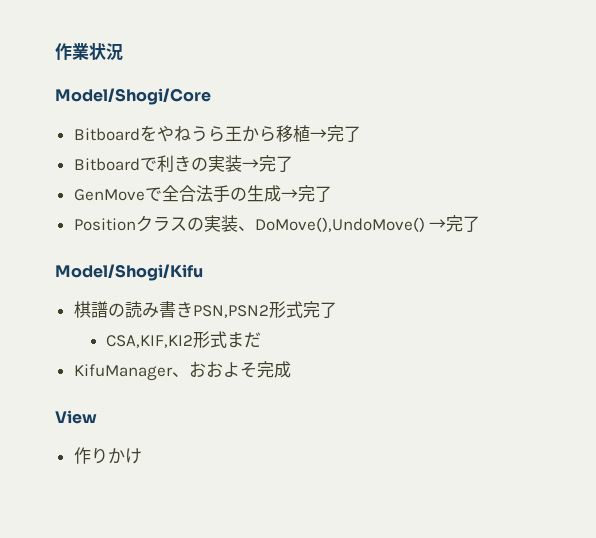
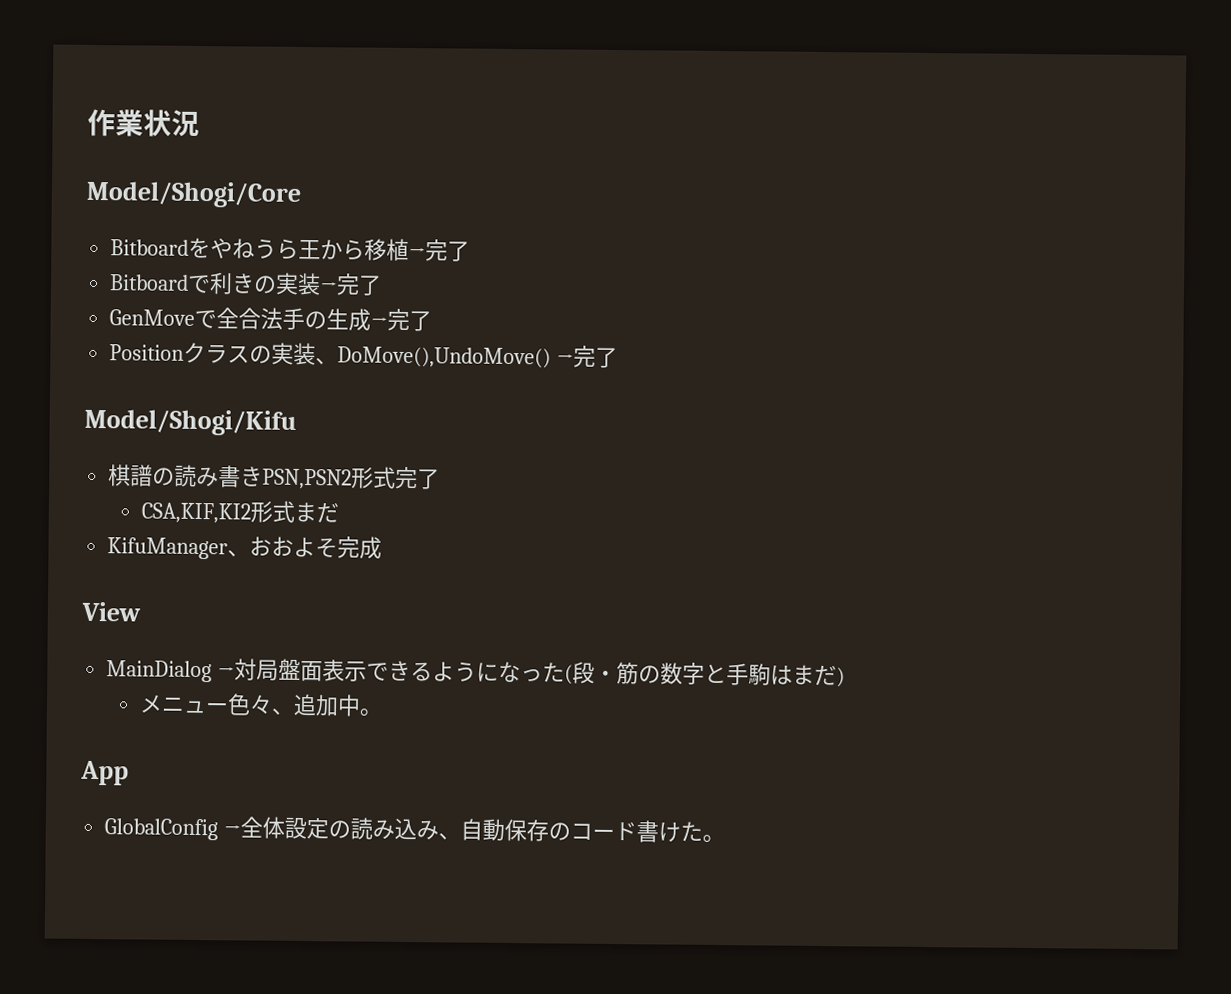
[73,447,142,464] 作りかけ -> [106,658,846,688] [139,693,383,717] [80,760,129,786] [104,816,726,844] MainDialog →対局盤面表示できるようになった(段・筋の数字と手駒はまだ) // メニュー色々、追加中。 // App // GlobalConfig →全体設定の読み込み、自動保存のコード書けた。

